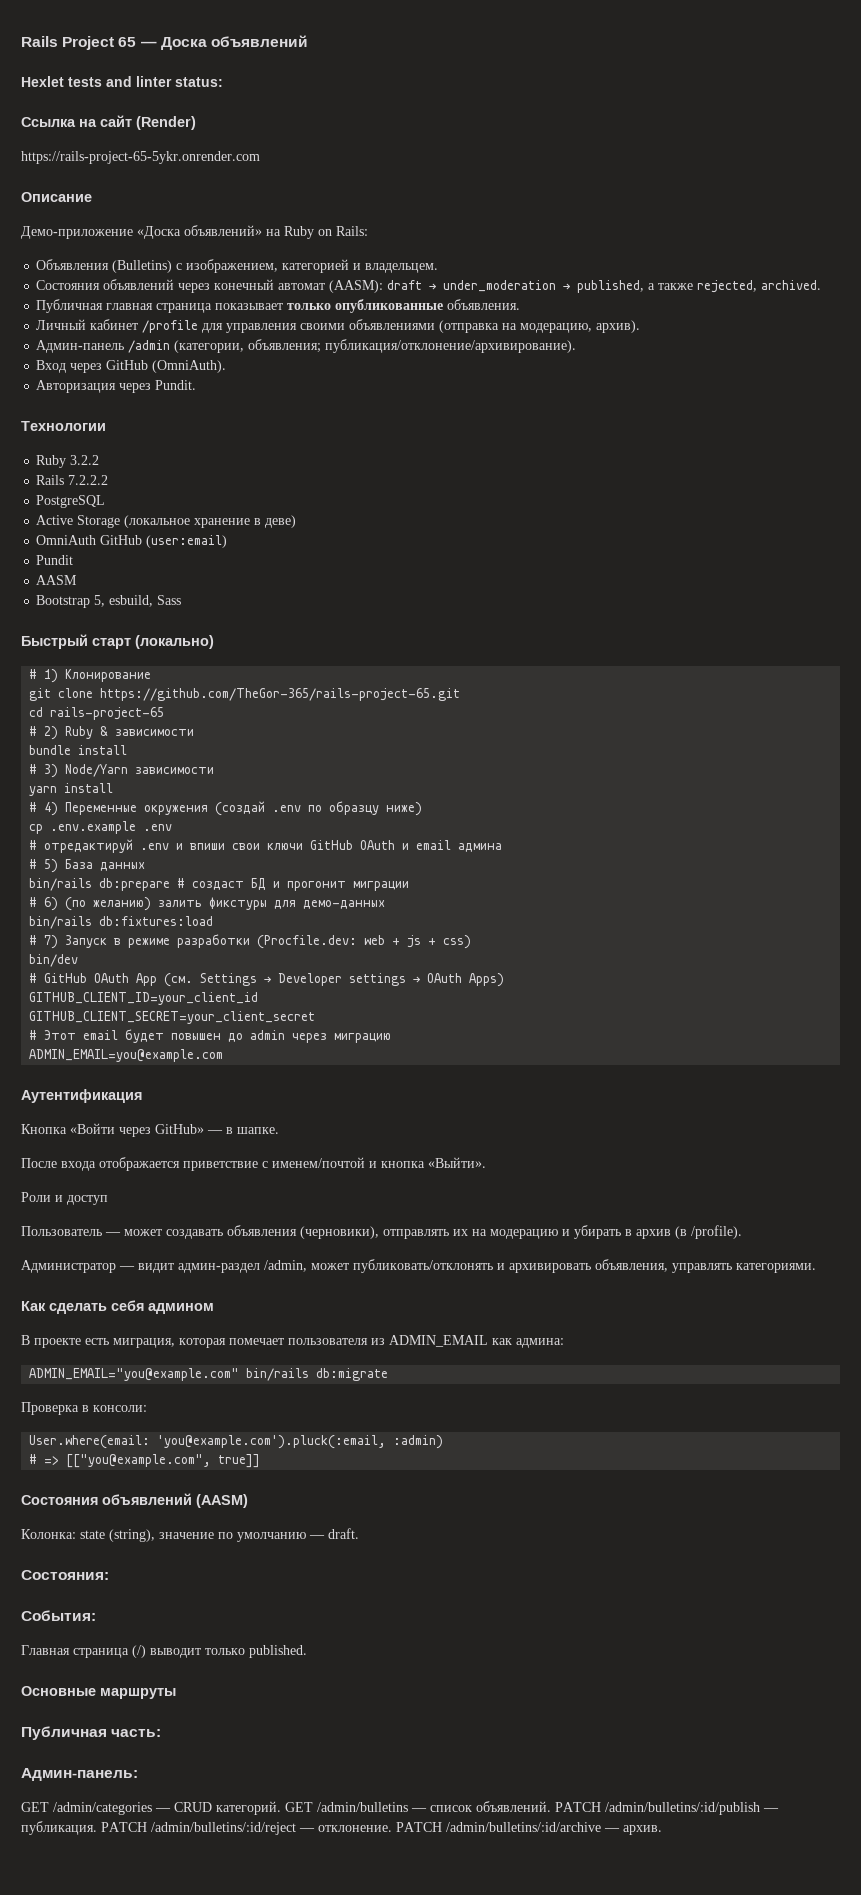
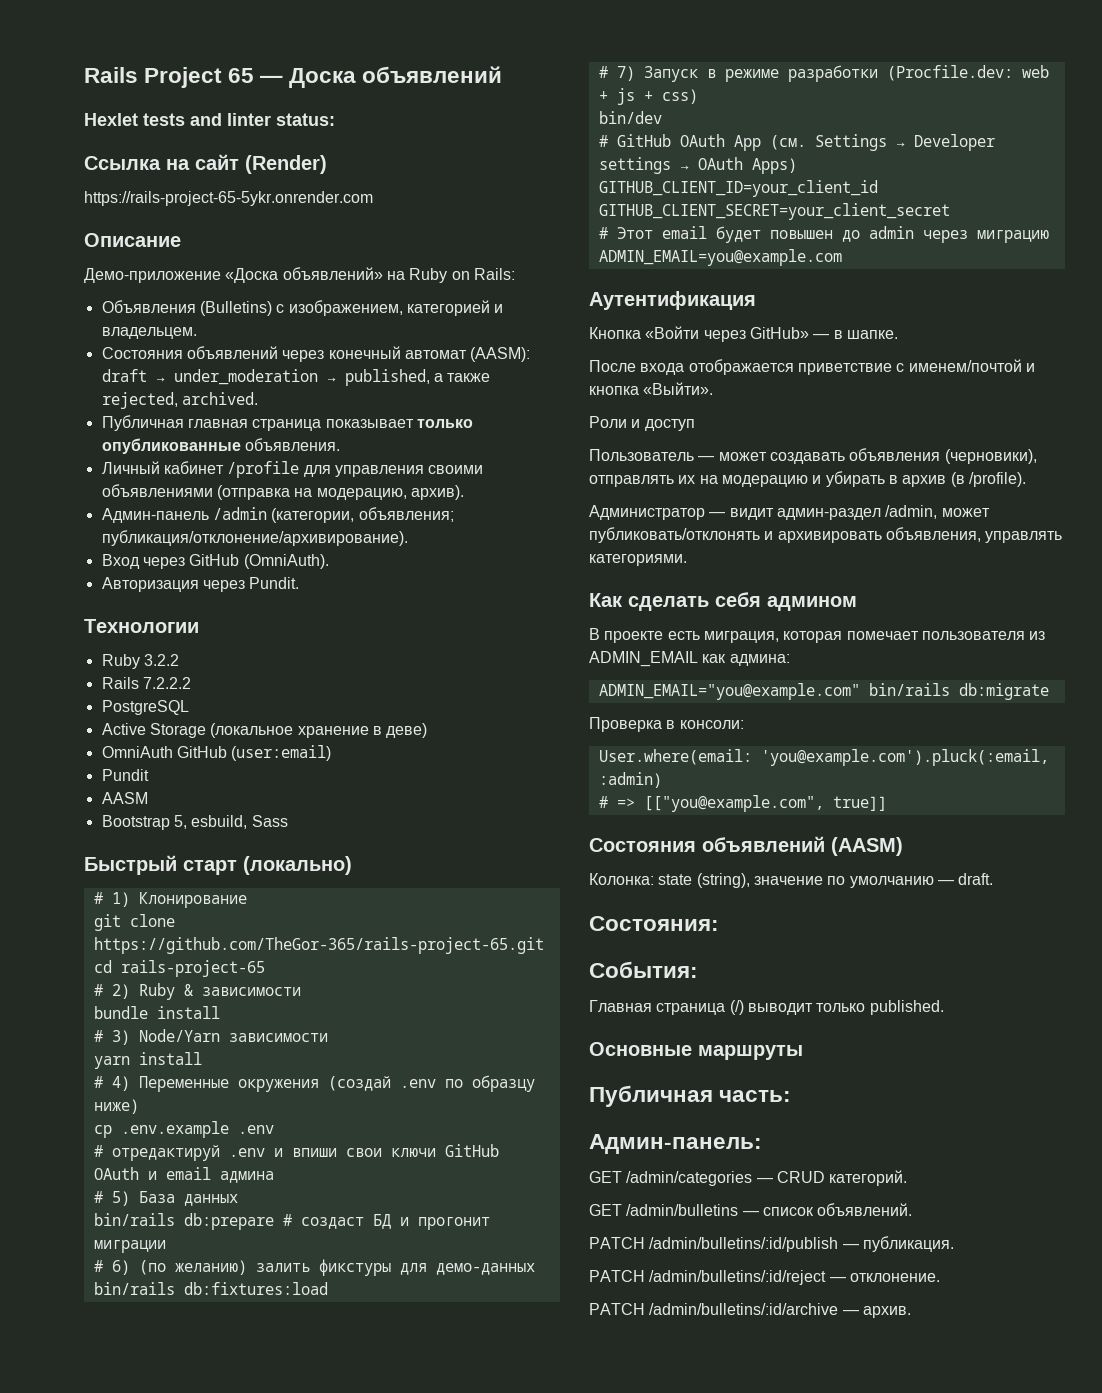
(281, 1808) none -> (908, 1178) //
(551, 1806) none -> (913, 1209) //
(97, 1828) none -> (954, 1244) //
(392, 1828) none -> (940, 1277) //

